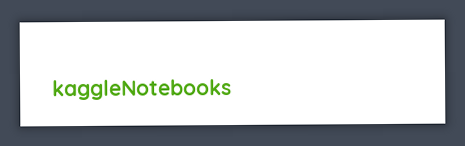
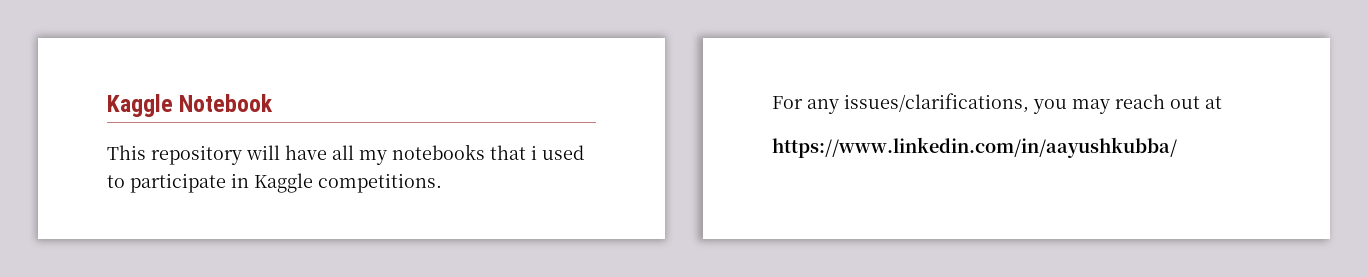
[52,79,232,101] kaggleNotebooks -> [107,94,274,117] [107,144,584,165] [107,173,442,193] [772,93,1222,114] [772,137,1177,158] Kaggle Notebook // This repository will have all my notebooks that i used to participate in Kaggle competitions. // For any issues/clarifications, you may reach out at // https://www.linkedin.com/in/aayushkubba/

